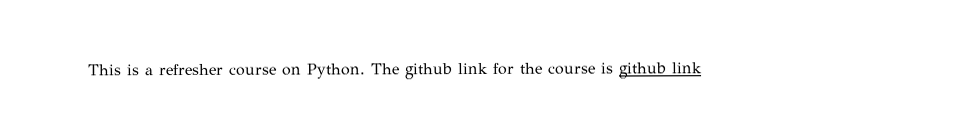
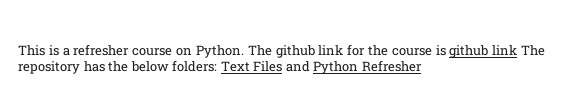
(704, 68) none -> [521,45,545,56] [18,60,422,74] The repository has the below folders: Text Files and Python Refresher

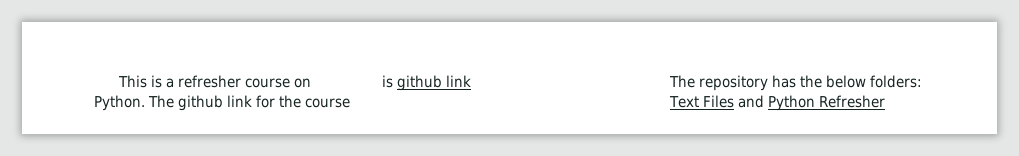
(518, 50) none -> (471, 81) //

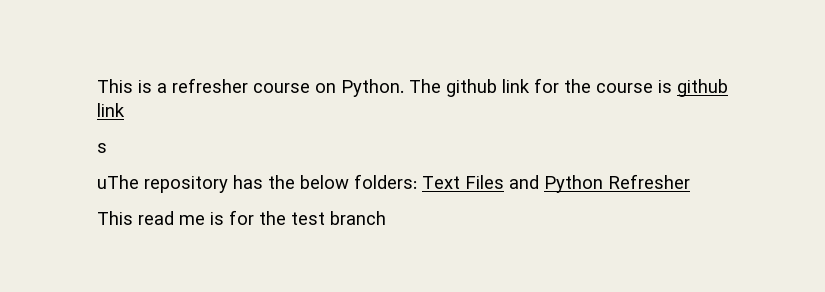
[669,75,695,88] The -> [97,143,107,153] [97,175,139,189] s // uThe
(885, 101) none -> [97,210,386,225] // This read me is for the test branch

